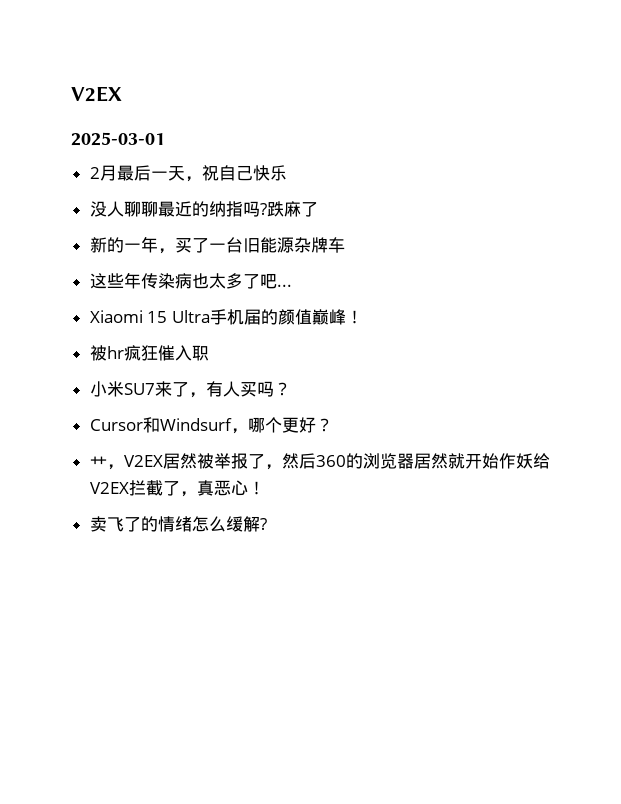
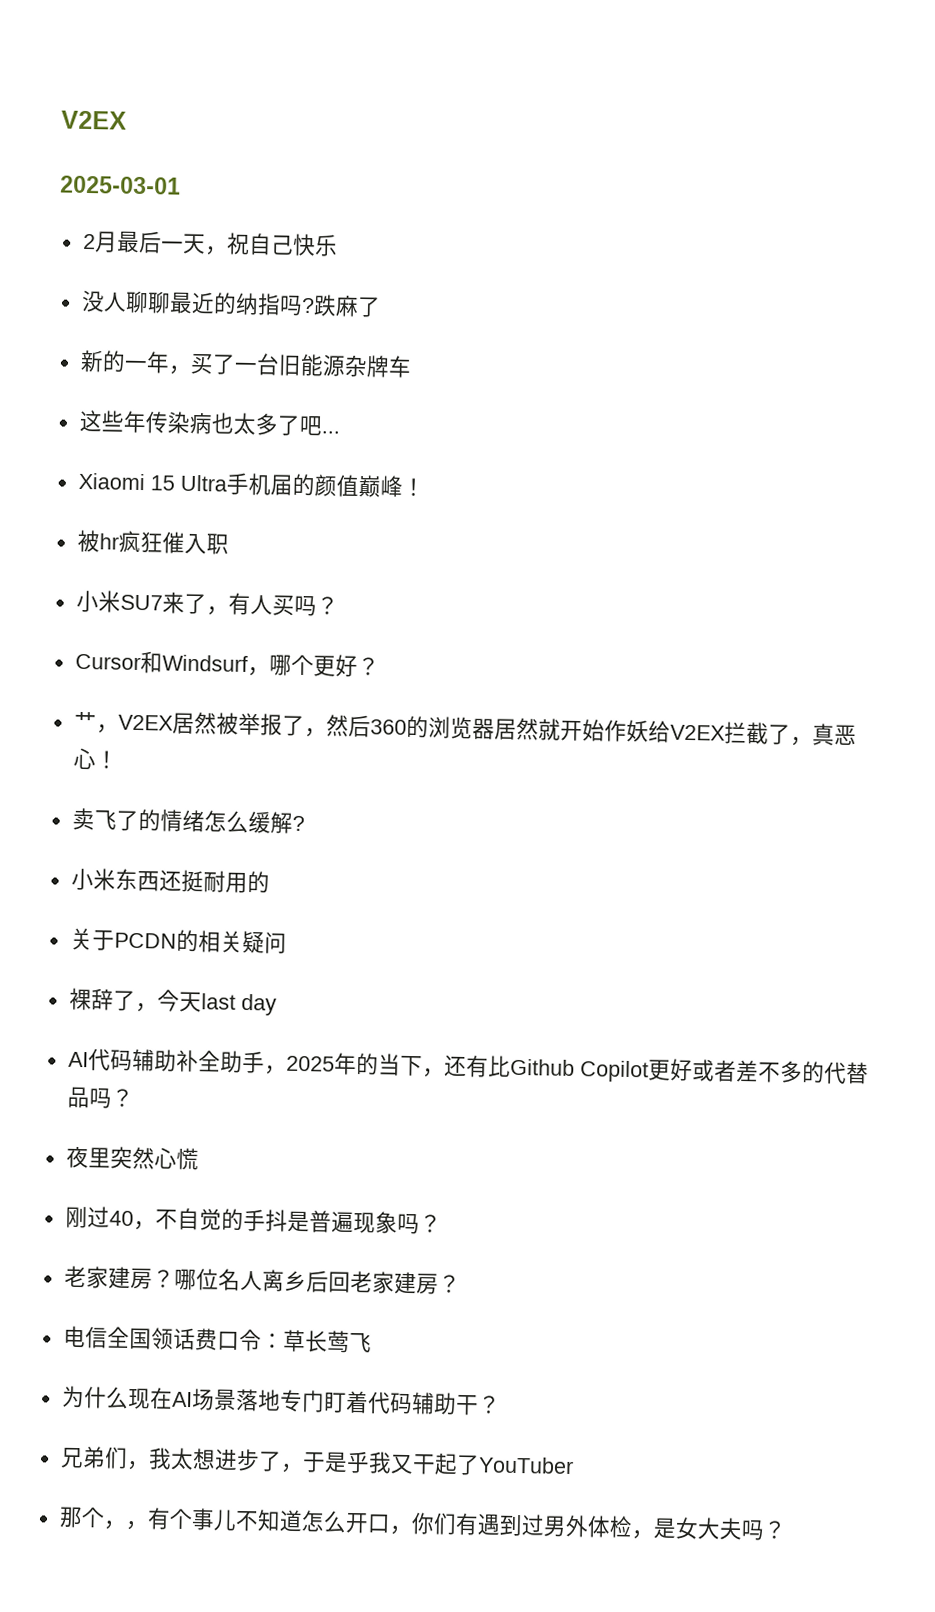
(267, 524) none -> [70,867,270,894] [69,927,287,954] [68,987,277,1016] [67,1048,869,1085] [66,1086,134,1109] [65,1146,199,1171] [64,1205,442,1235] [63,1265,461,1295] [62,1325,372,1353] [61,1385,501,1416] [59,1446,574,1476] [58,1506,787,1541] // 小米东西还挺耐用的 // 关于PCDN的相关疑问 // 裸辞了，今天last day // AI代码辅助补全助手，2025年的当下，还有比Github Copilot更好或者差不多的代替品吗？ // 夜里突然心慌 // 刚过40，不自觉的手抖是普遍现象吗？ // 老家建房？哪位名人离乡后回老家建房？ // 电信全国领话费口令：草长莺飞 // 为什么现在AI场景落地专门盯着代码辅助干？ // 兄弟们，我太想进步了，于是乎我又干起了YouTuber // 那个，，有个事儿不知道怎么开口，你们有遇到过男外体检，是女大夫吗？

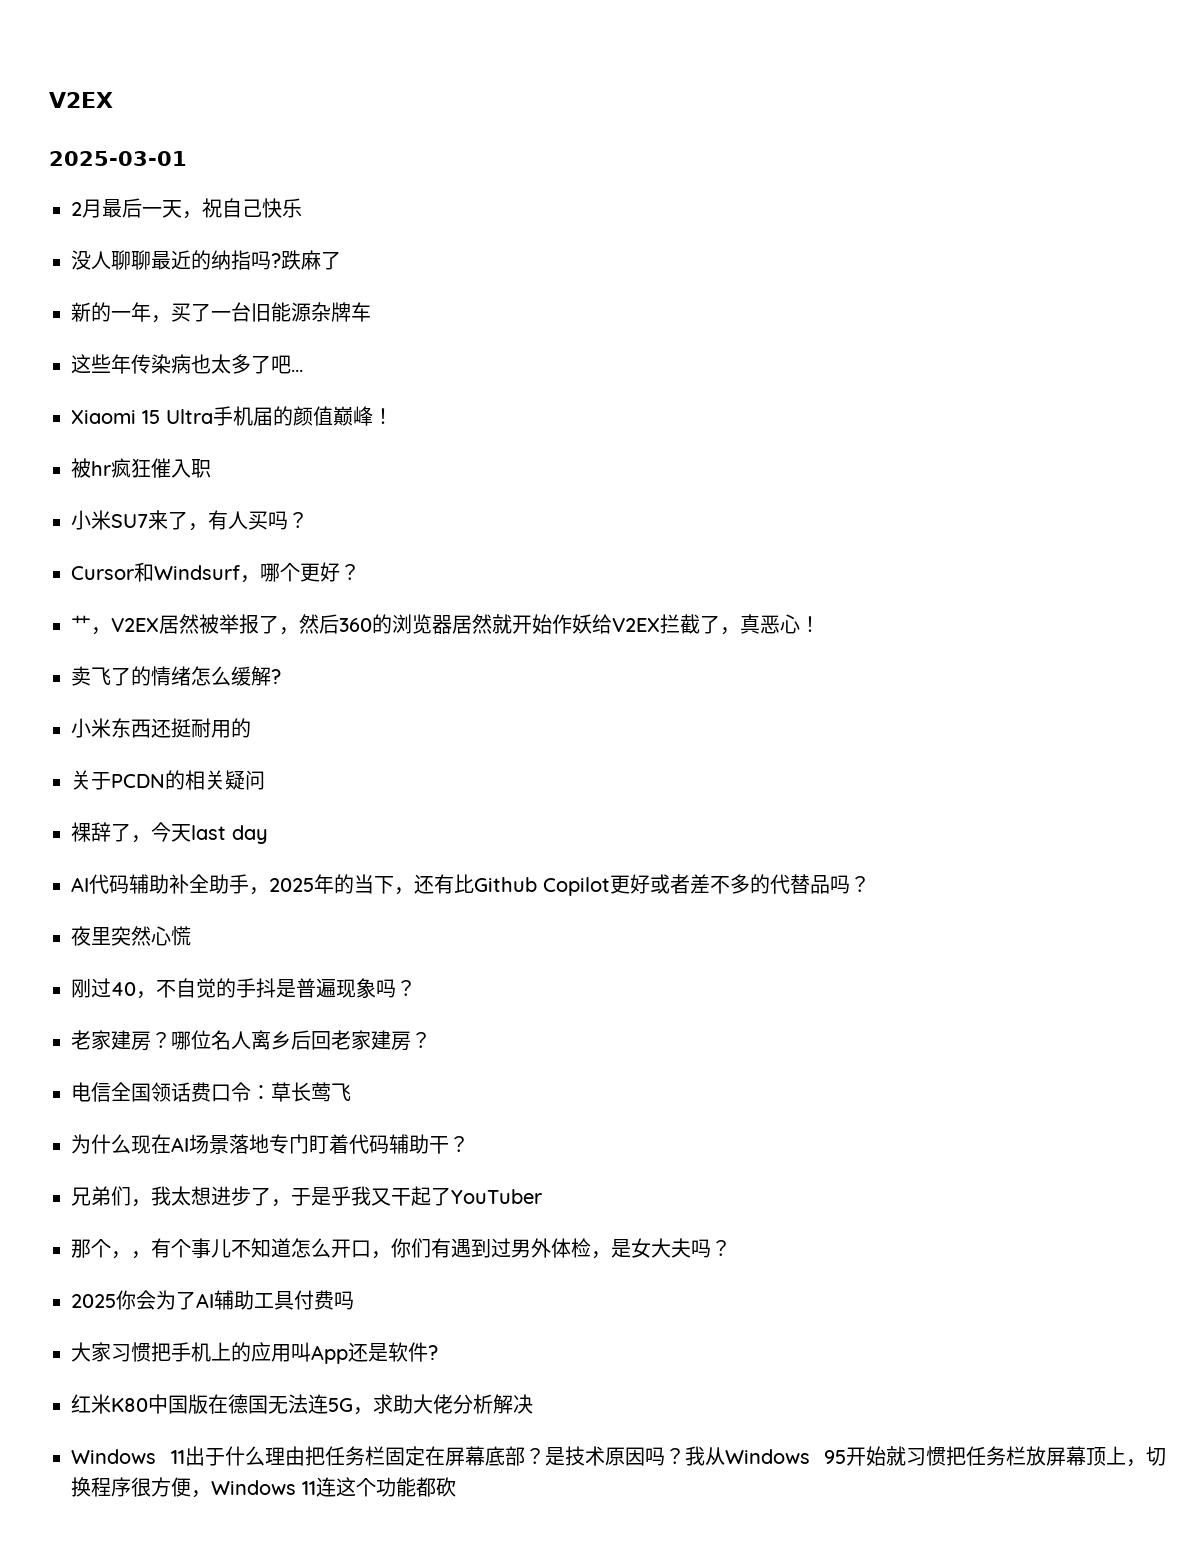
(787, 1529) none -> [71,1290,354,1310] [71,1342,438,1364] [71,1394,533,1415] [71,1446,1166,1467] [71,1477,456,1498] // 2025你会为了AI辅助工具付费吗 // 大家习惯把手机上的应用叫App还是软件? // 红米K80中国版在德国无法连5G，求助大佬分析解决 // Windows 11出于什么理由把任务栏固定在屏幕底部？是技术原因吗？我从Windows 95开始就习惯把任务栏放屏幕顶上，切换程序很方便，Windows 11连这个功能都砍

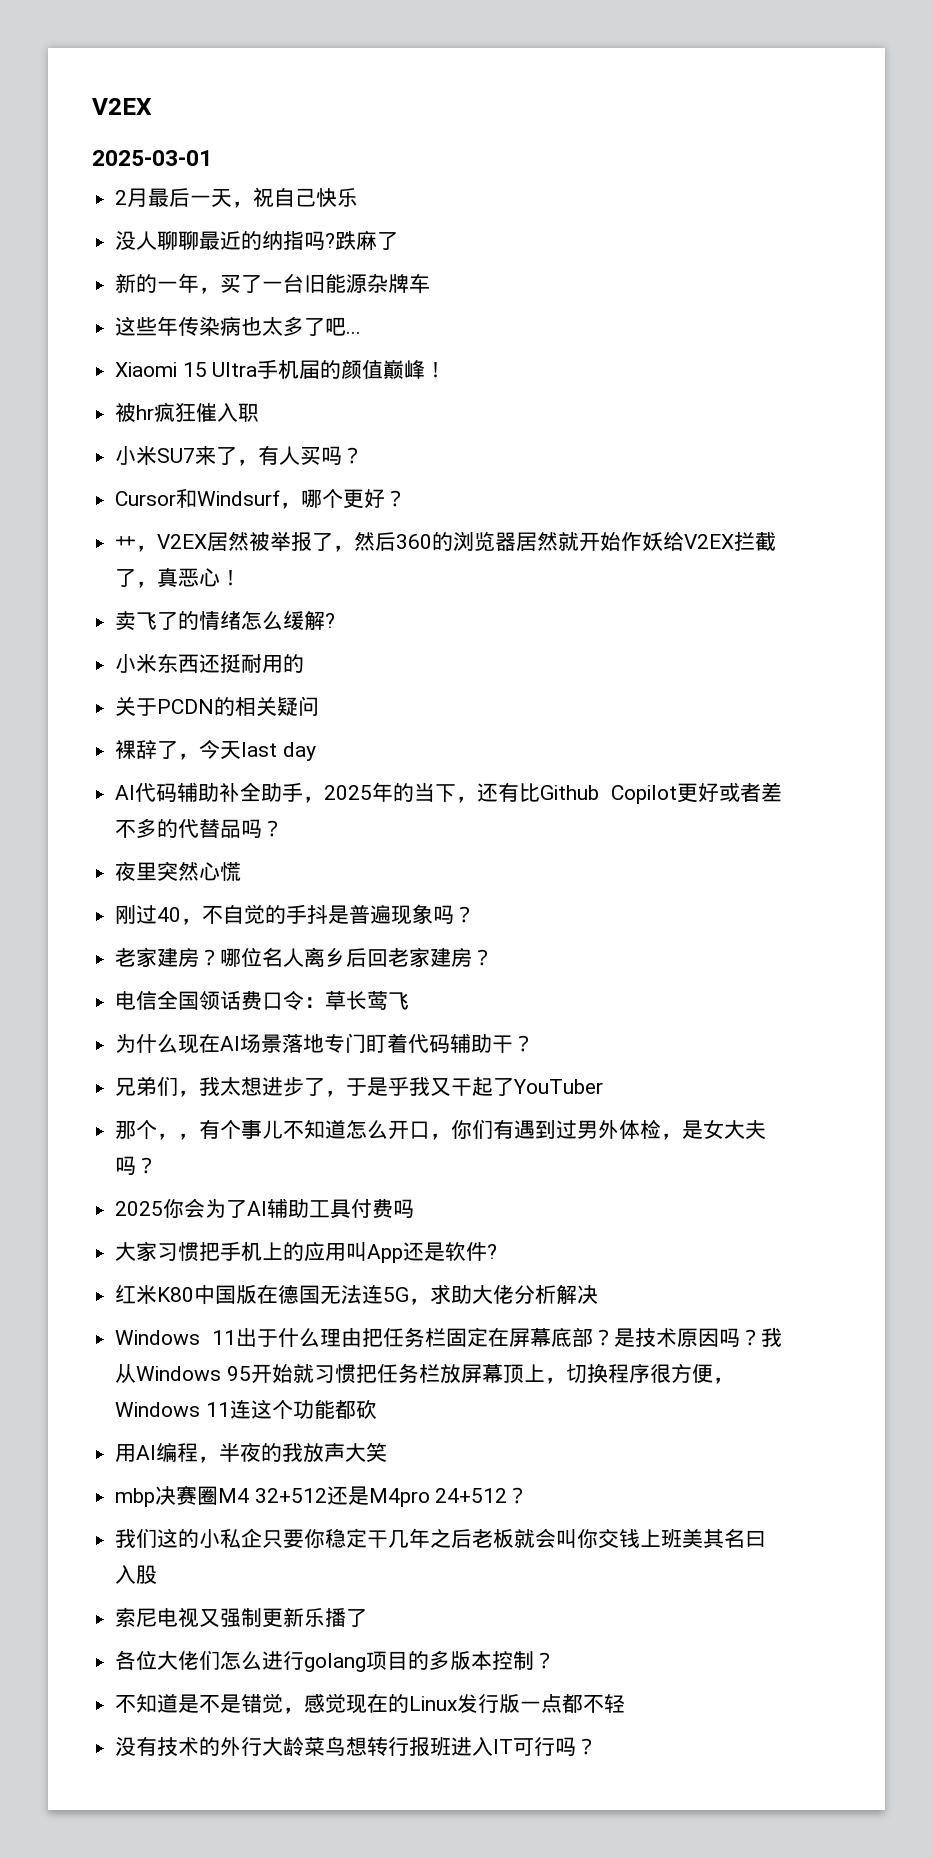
(456, 1487) none -> [115,1442,388,1463] [115,1485,529,1507] [115,1528,767,1549] [115,1565,158,1584] [115,1607,368,1628] [115,1650,556,1672] [115,1693,626,1714] [115,1736,598,1757] // 用AI编程，半夜的我放声大笑 // mbp决赛圈M4 32+512还是M4pro 24+512？ // 我们这的小私企只要你稳定干几年之后老板就会叫你交钱上班美其名曰入股 // 索尼电视又强制更新乐播了 // 各位大佬们怎么进行golang项目的多版本控制？ // 不知道是不是错觉，感觉现在的Linux发行版一点都不轻 // 没有技术的外行大龄菜鸟想转行报班进入IT可行吗？

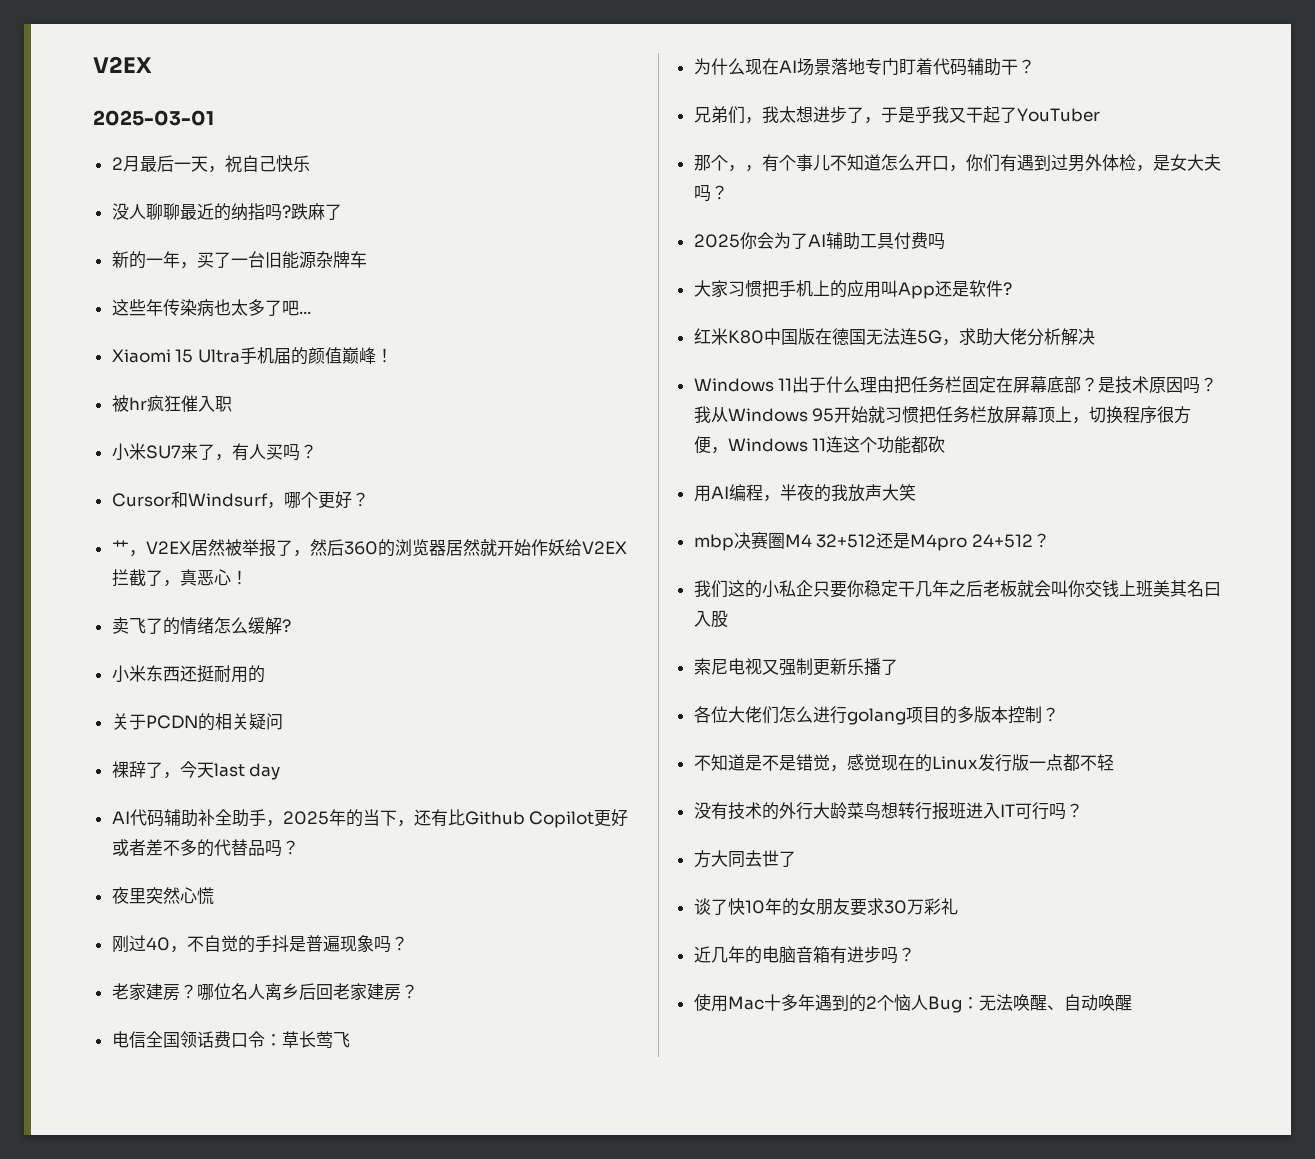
(598, 1746) none -> [693,850,796,868] [693,898,958,916] [693,946,915,964] [693,993,1132,1013] // 方大同去世了 // 谈了快10年的女朋友要求30万彩礼 // 近几年的电脑音箱有进步吗？ // 使用Mac十多年遇到的2个恼人Bug：无法唤醒、自动唤醒

